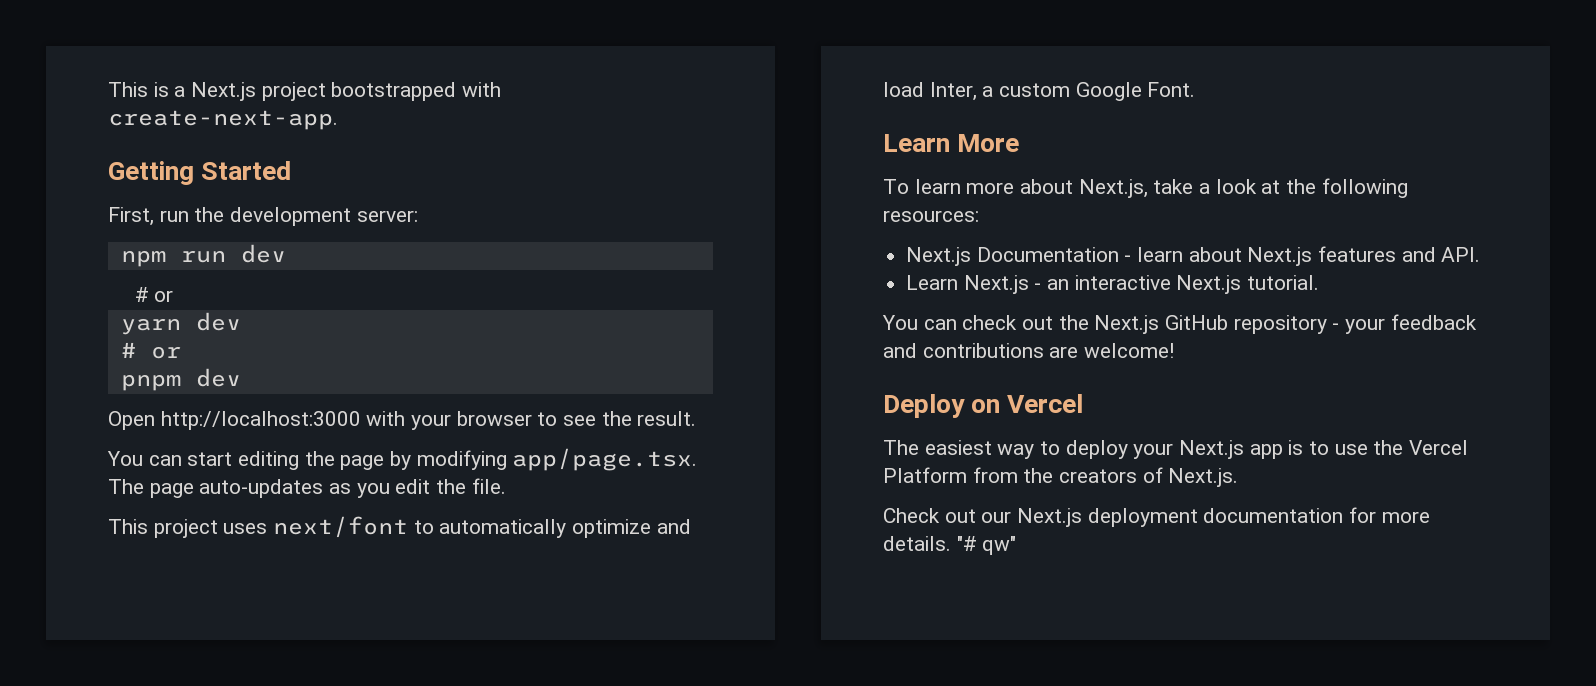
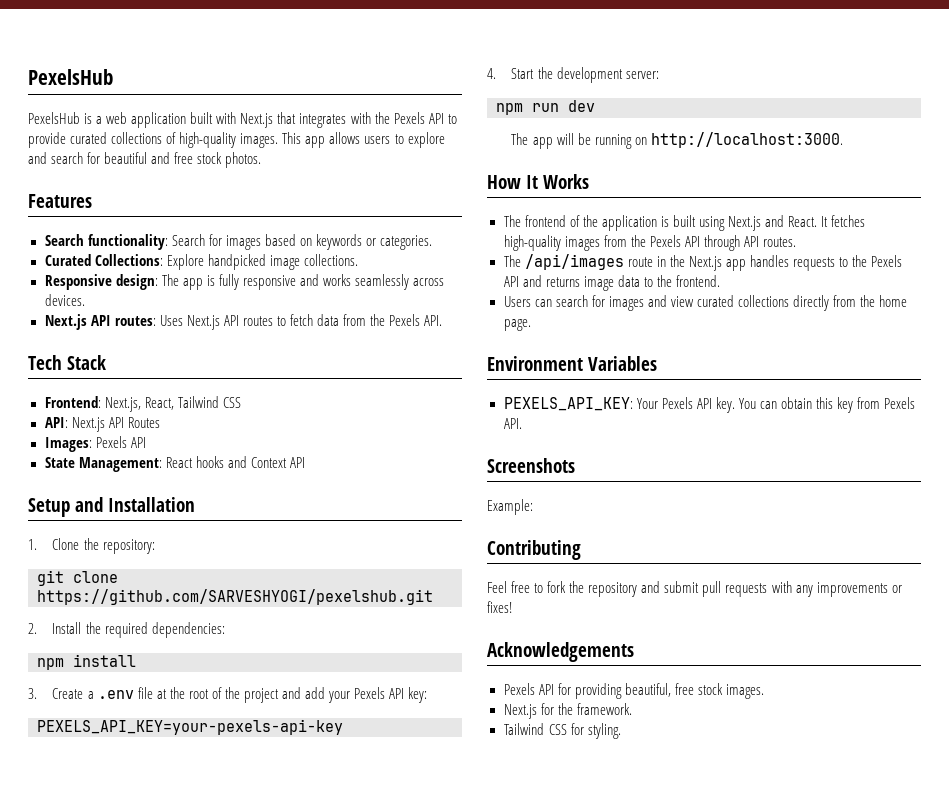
[108,82,502,101] [108,110,338,130] [108,161,292,185] [108,207,189,226] This is a Next.js project bootstrapped with create-next-app. // Getting Started // First, run -> [28,69,113,85] [28,112,457,128] [28,132,445,148] [28,152,262,168] [28,194,92,208] [44,234,432,250] [44,254,358,270] [44,274,445,290] [44,294,85,306] [44,314,443,330] [28,355,107,370] [44,396,241,412] [44,417,160,432] [44,436,146,452] [44,456,305,472] [28,497,196,517] [28,538,155,554] [37,570,118,586] [37,589,433,605] [28,622,225,638] [37,654,136,670] [28,687,428,703] [37,719,343,735] [487,68,535,79] PexelsHub // PexelsHub is a web application built with Next.js that integrates with the Pexels API to provide curated collections of high-quality images. This app allows users to explore and search for beautiful and free stock photos. // Features // Search functionality: Search for images based on keywords or categories. // Curated Collections: Explore handpicked image collections. // Responsive design: The app is fully responsive and works seamlessly across devices. // Next.js API routes: Uses Next.js API routes to fetch data from the Pexels API. // Tech Stack // Frontend: Next.js, React, Tailwind CSS // API: Next.js API Routes // Images: Pexels API // State Management: React hooks and Context API // Setup and Installation // 1. Clone the repository: // git clone https://github.com/SARVESHYOGI/pexelshub.git // 2. Install the required dependencies: // npm install // 3. Create a .env file at the root of the project and add your Pexels API key: // PEXELS_API_KEY=your-pexels-api-key // 4. Start
[134,287,174,302] [120,312,241,335] [120,342,181,359] [120,368,241,391] [108,411,697,430] [107,448,698,471] [108,478,506,498] [108,516,691,538] [883,82,1196,101] [883,134,1020,152] [883,178,1408,198] [883,210,979,222] [906,246,1481,266] [906,275,1320,294] [882,314,1477,334] [883,343,1175,358] [883,394,1084,418] [883,440,1469,459] [883,467,1239,487] [883,507,1430,527] [883,536,1017,555] # or // yarn dev // # or // pnpm dev // Open http://localhost:3000 with your browser to see the result. // You can start editing the page by modifying app/page.tsx. The page auto-updates as you edit the file. // This project uses next/font to automatically optimize and load Inter, a custom Google Font. // Learn More // To learn more about Next.js, take a look at the following resources: // Next.js Documentation - learn about Next.js features and API. // Learn Next.js - an interactive Next.js tutorial. // You can check out the Next.js GitHub repository - your feedback and contributions are welcome! // Deploy on Vercel // The easiest way to deploy your Next.js app is to use the Vercel Platform from the creators of Next.js. // Check out our Next.js deployment documentation for more details. "# qw" -> [511,132,843,149] [487,174,590,189] [503,215,866,231] [503,235,796,251] [503,254,903,271] [503,275,720,291] [503,295,908,311] [503,319,531,331] [487,356,658,371] [503,397,916,413] [503,418,522,429] [487,458,575,473] [487,499,533,515] [487,540,581,560] [487,581,902,597] [487,601,512,613] [487,642,634,662] [503,683,764,699] [503,703,632,719] [503,723,621,739] The app will be running on http://localhost:3000. // How It Works // The frontend of the application is built using Next.js and React. It fetches high-quality images from the Pexels API through API routes. // The /api/images route in the Next.js app handles requests to the Pexels API and returns image data to the frontend. // Users can search for images and view curated collections directly from the home page. // Environment Variables // PEXELS_API_KEY: Your Pexels API key. You can obtain this key from Pexels API. // Screenshots // Example: // Contributing // Feel free to fork the repository and submit pull requests with any improvements or fixes! // Acknowledgements // Pexels API for providing beautiful, free stock images. // Next.js for the framework. // Tailwind CSS for styling.

